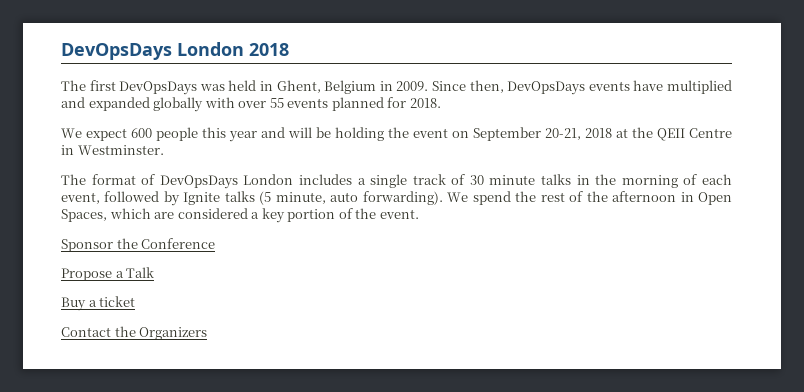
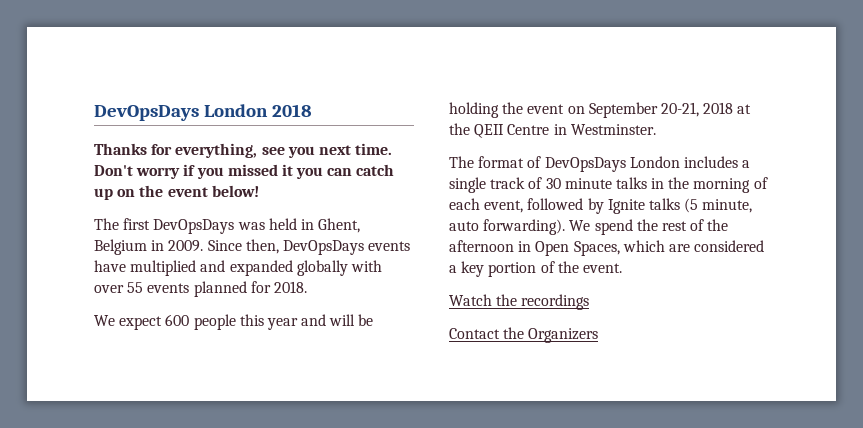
(289, 49) none -> [94,143,393,158] [94,164,395,179] [94,185,259,200] // Thanks for everything, see you next time. Don't worry if you missed it you can catch up on the event below!
[61,238,216,252] [61,267,155,281] [61,296,136,311] Sponsor the Conference // Propose a Talk // Buy a ticket -> [449,294,590,310] Watch the recordings

